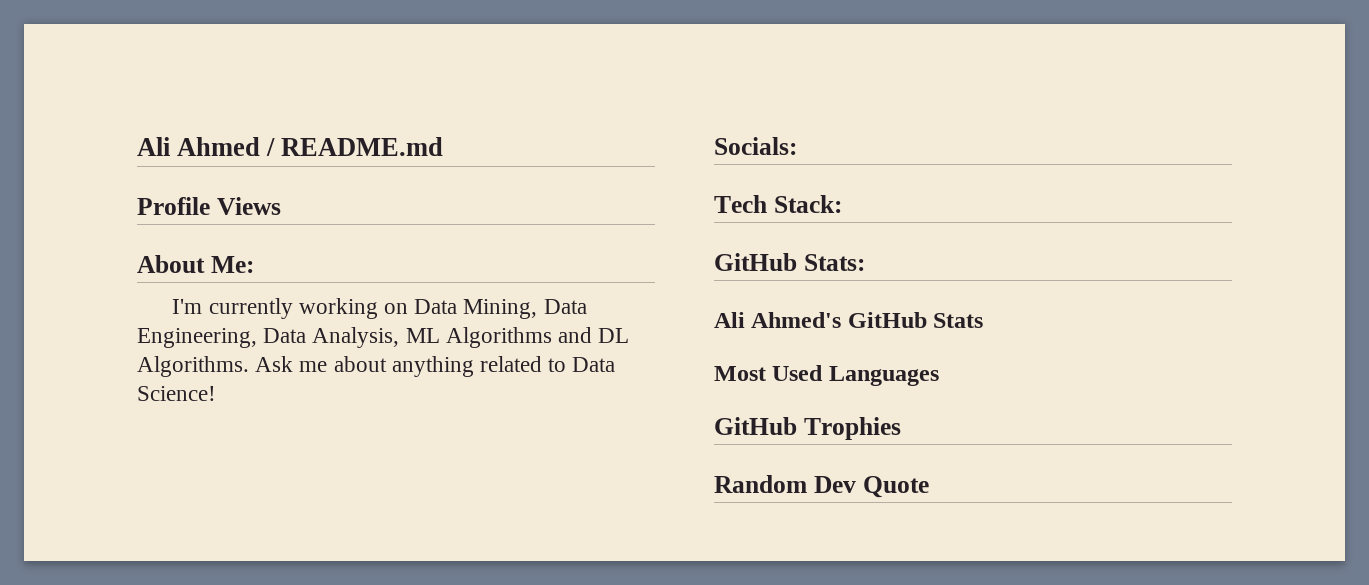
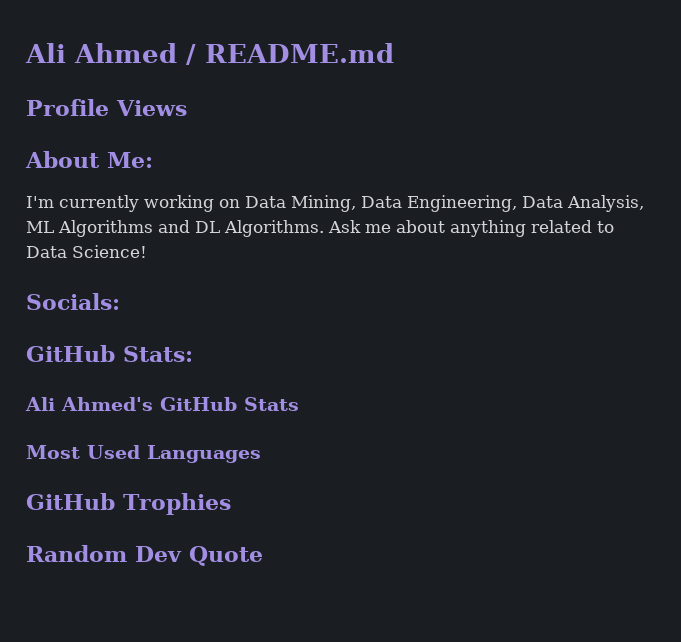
[714,195,842,213] // Tech Stack: -> (120, 301) none

